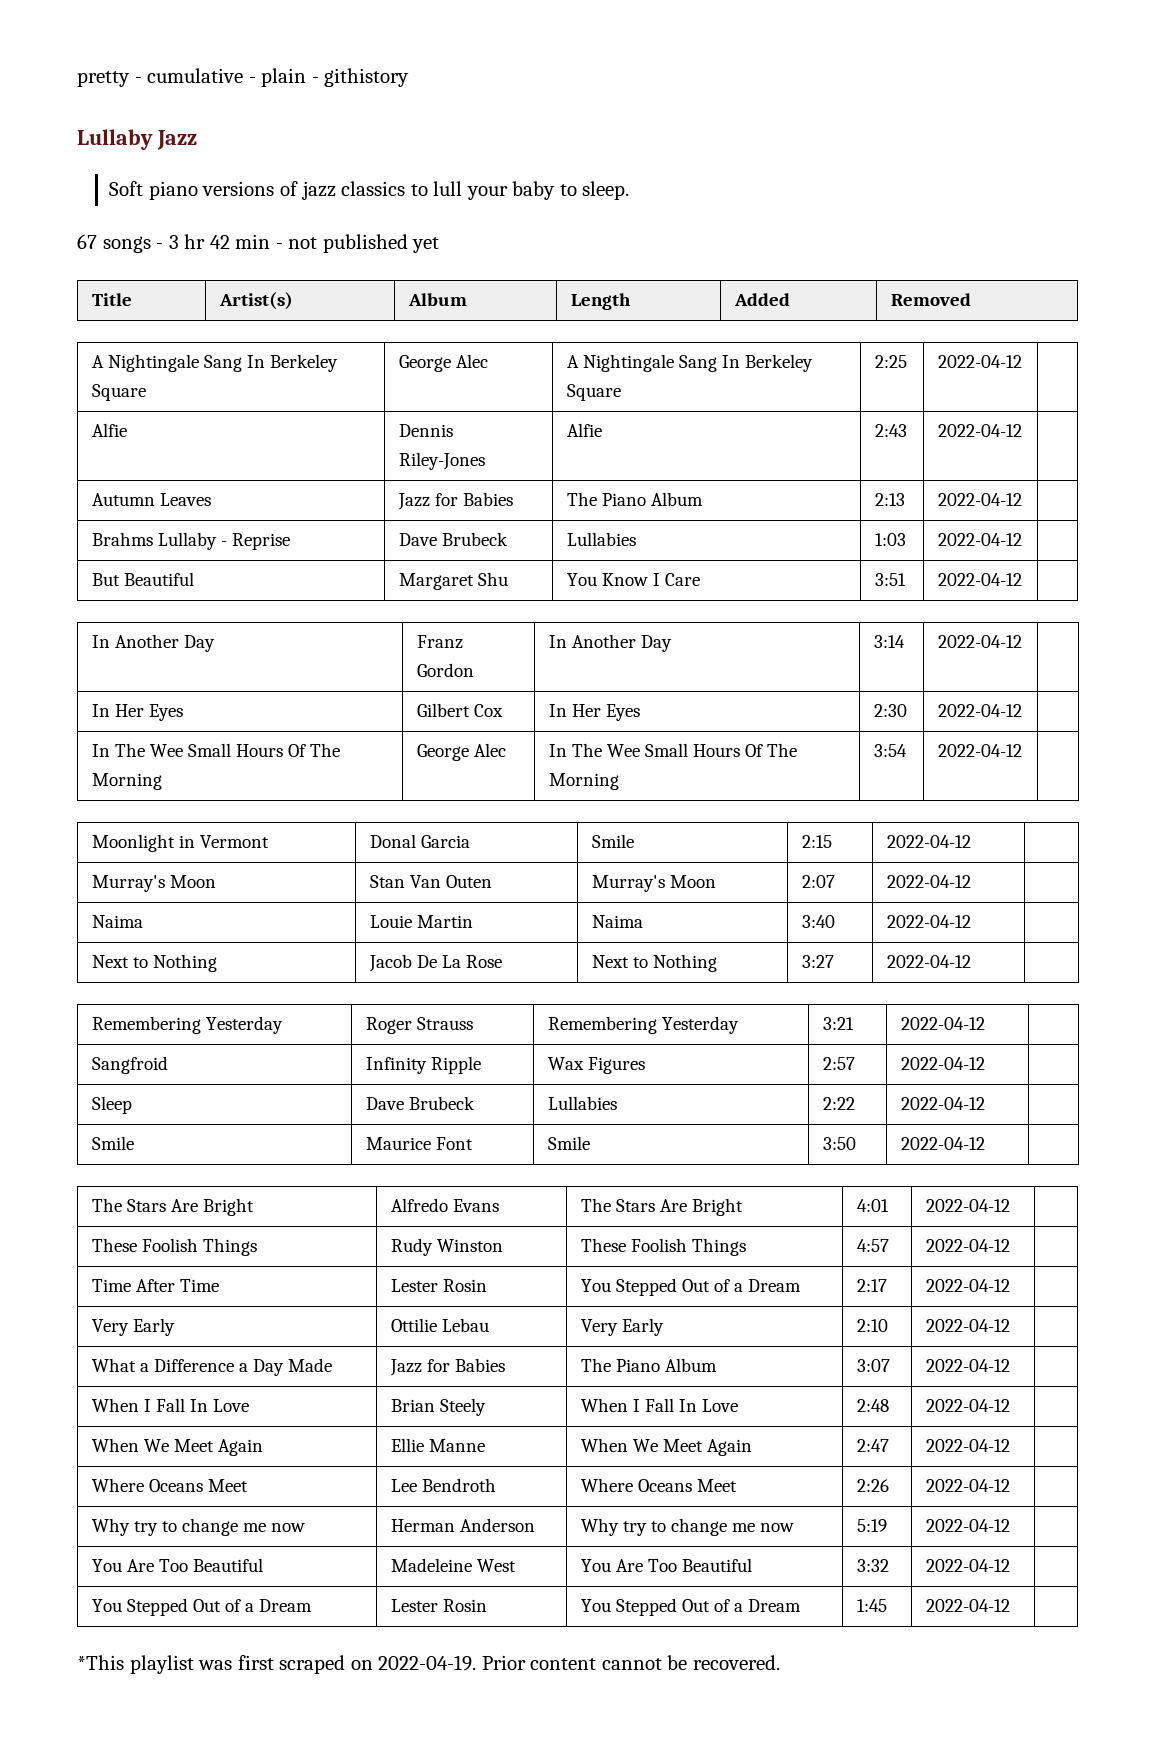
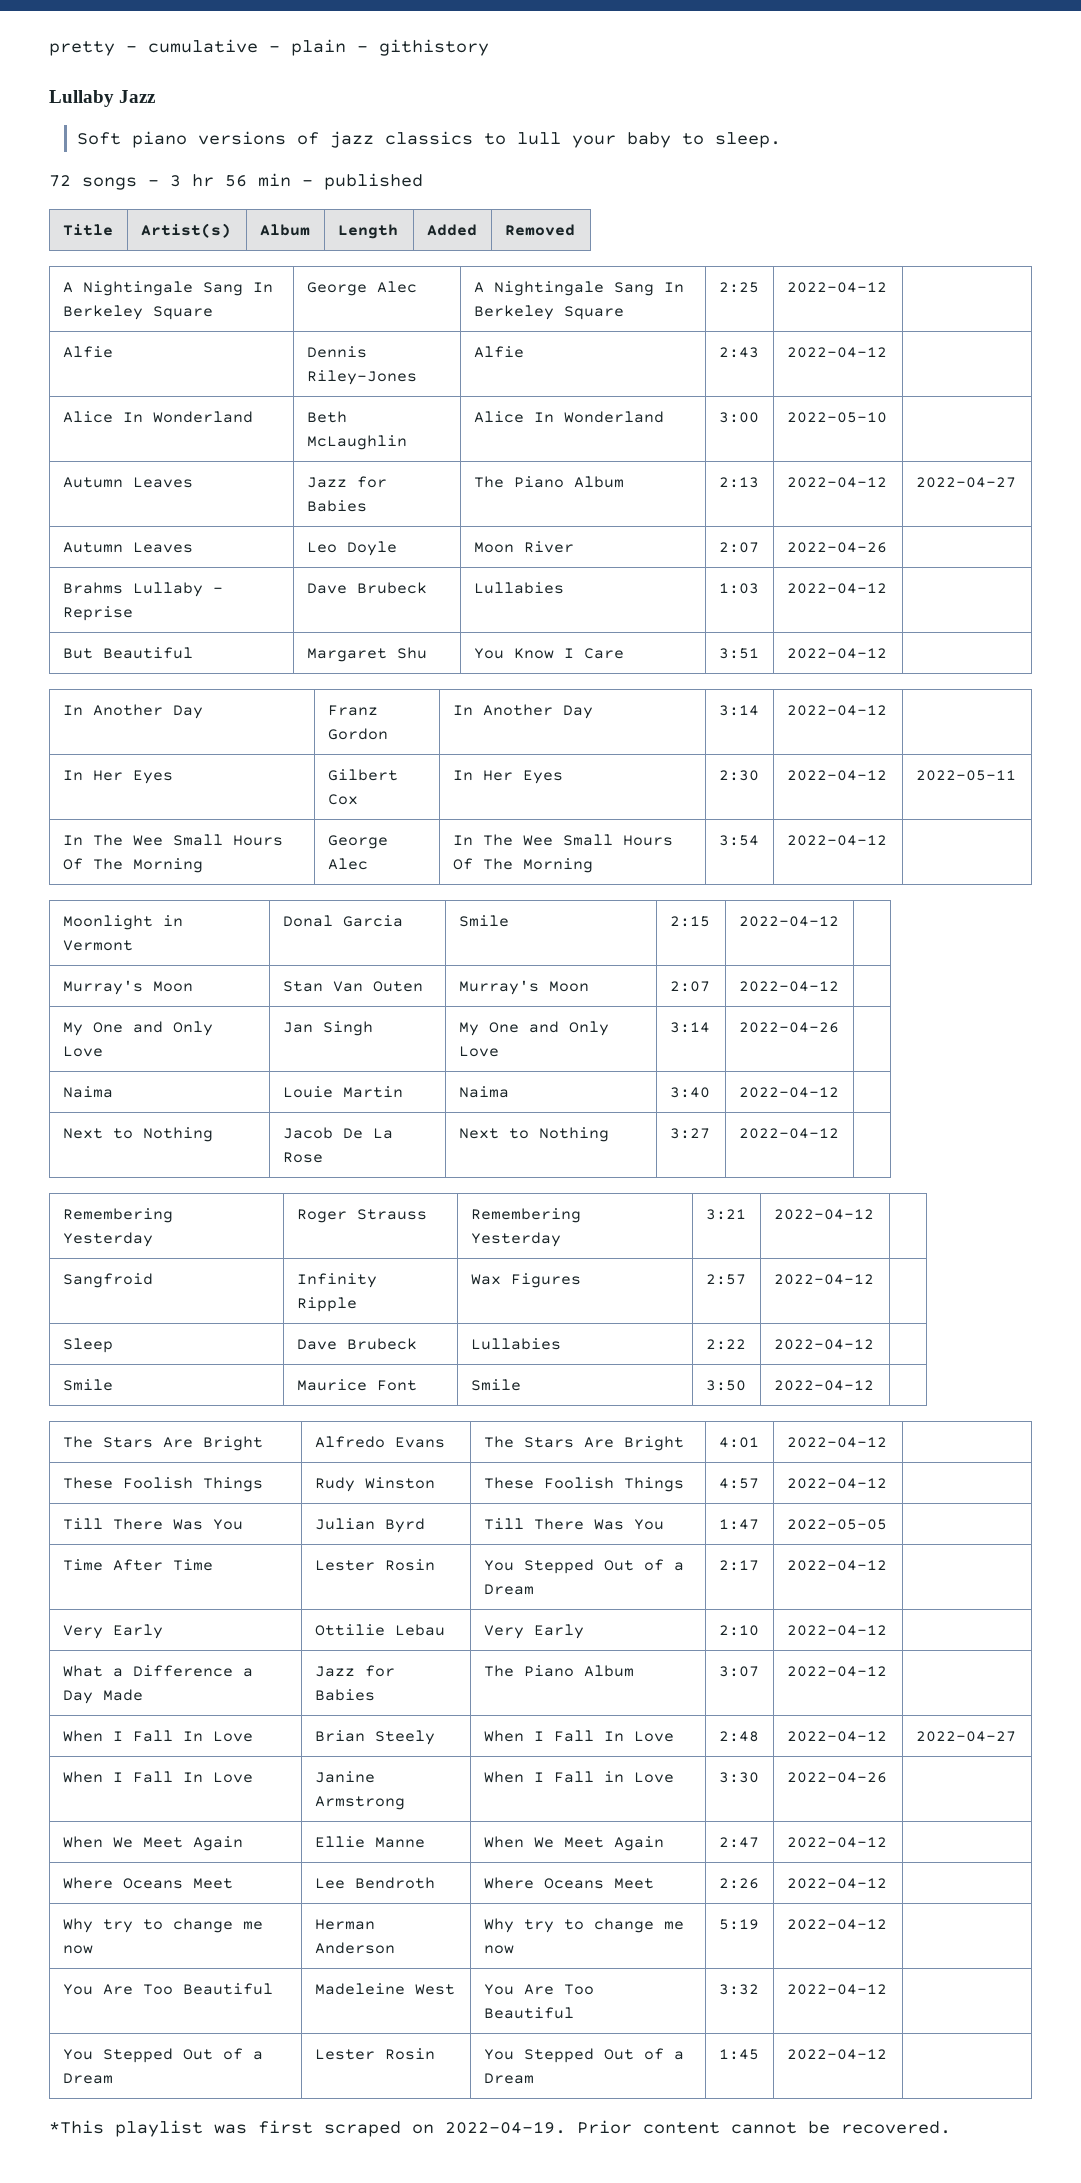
[77,234,97,249] 67 -> [49,175,71,187] 72
[209,235,230,249] 42 -> [225,175,247,187] 56
[288,237,318,249] not -> (313, 183) none
[412,237,440,253] yet -> (423, 181) none
(1022, 430) none -> [62,411,253,423] [306,411,347,423] [306,435,407,450] [473,411,664,423] [718,412,759,423] [786,412,887,423] // Alice In Wonderland | Beth McLaughlin | Alice In Wonderland | 3:00 | 2022-05-10 |
(1022, 499) none -> [915,477,1016,488] [62,542,193,553] [306,541,397,556] [473,541,574,553] [718,542,759,553] [786,542,887,553] | 2022-04-27 // Autumn Leaves | Leo Doyle | Moon River | 2:07 | 2022-04-26
(1022, 710) none -> [915,770,1016,781] 2022-05-11
(971, 881) none -> [62,1021,213,1036] [62,1046,103,1057] [282,1021,373,1036] [458,1021,609,1036] [458,1046,499,1057] [669,1022,710,1033] [738,1022,839,1033] // My One and Only Love | Jan Singh | My One and Only Love | 3:14 | 2022-04-26 |
(1010, 1245) none -> [62,1518,243,1530] [314,1518,425,1533] [483,1518,664,1530] [718,1519,759,1530] [786,1519,887,1530] // Till There Was You | Julian Byrd | Till There Was You | 1:47 | 2022-05-05 |
(1010, 1405) none -> [915,1731,1016,1742] [62,1771,253,1783] [314,1771,375,1783] [314,1796,405,1810] [483,1771,674,1783] [718,1772,759,1783] [786,1772,887,1783] | 2022-04-27 // When I Fall In Love | Janine Armstrong | When I Fall in Love | 3:30 | 2022-04-26

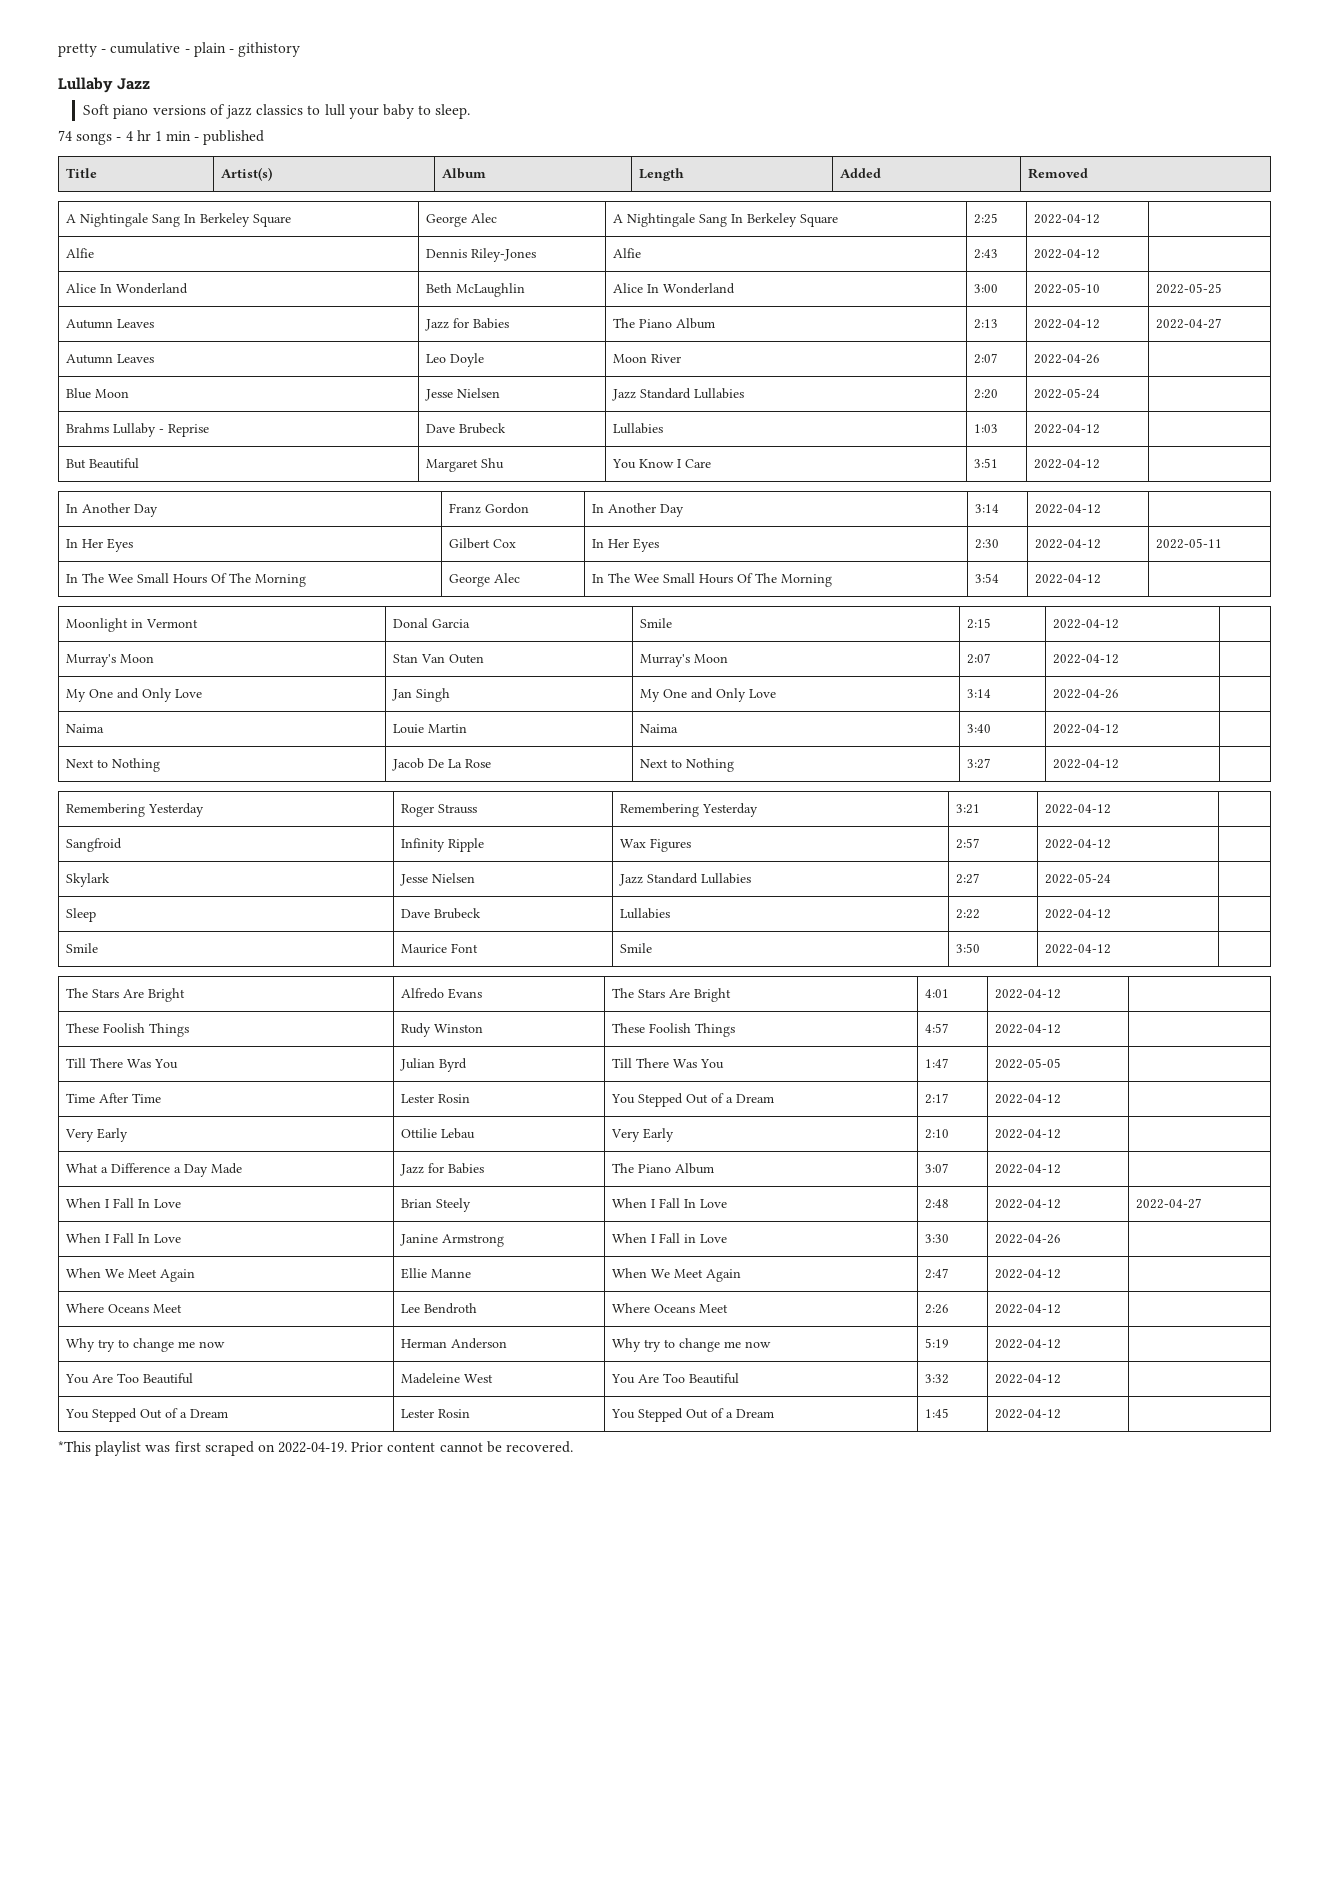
[49,175,71,187] 72 -> [58,130,72,141] 74
[170,174,247,187] 3 hr 56 -> [125,130,162,141] 4 hr 1
(887, 417) none -> [1156,283,1223,294] 2022-05-25
(887, 547) none -> [66,388,130,399] [425,388,501,401] [612,388,745,401] [974,389,999,399] [1034,388,1101,399] // Blue Moon | Jesse Nielsen | Jazz Standard Lullabies | 2:20 | 2022-05-24 |
(874, 1279) none -> [66,873,111,887] [400,873,476,886] [619,873,752,886] [956,873,981,884] [1045,873,1112,884] // Skylark | Jesse Nielsen | Jazz Standard Lullabies | 2:27 | 2022-05-24 |

